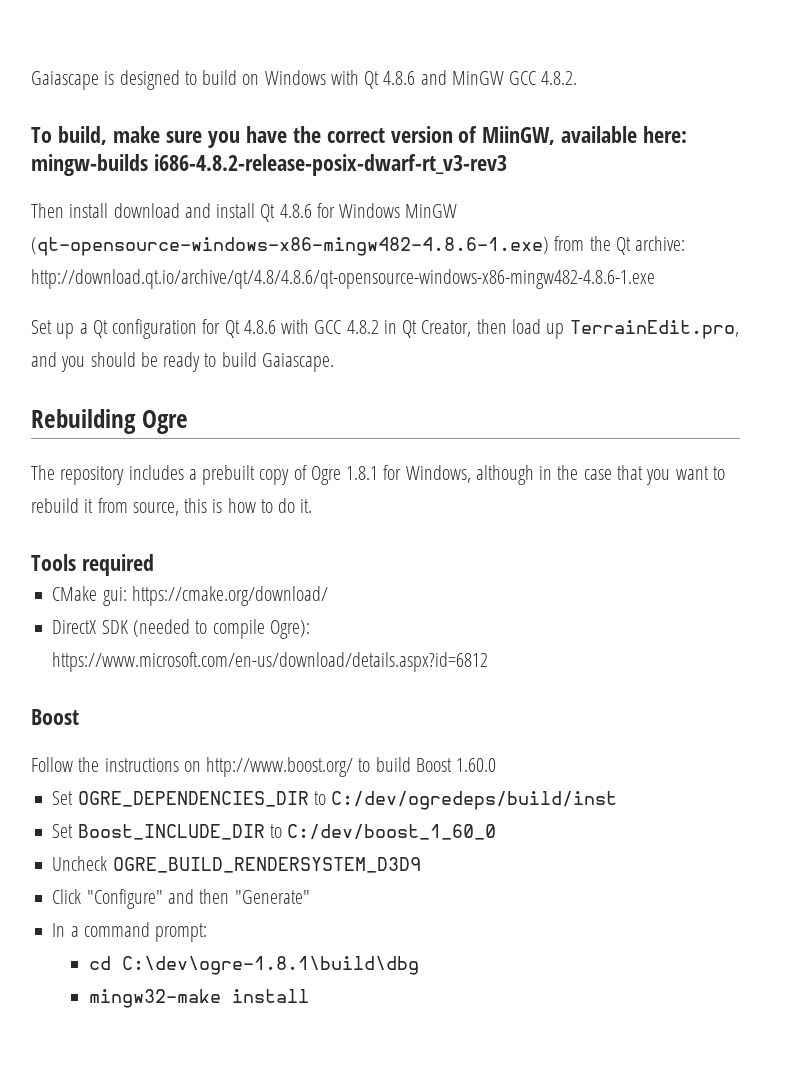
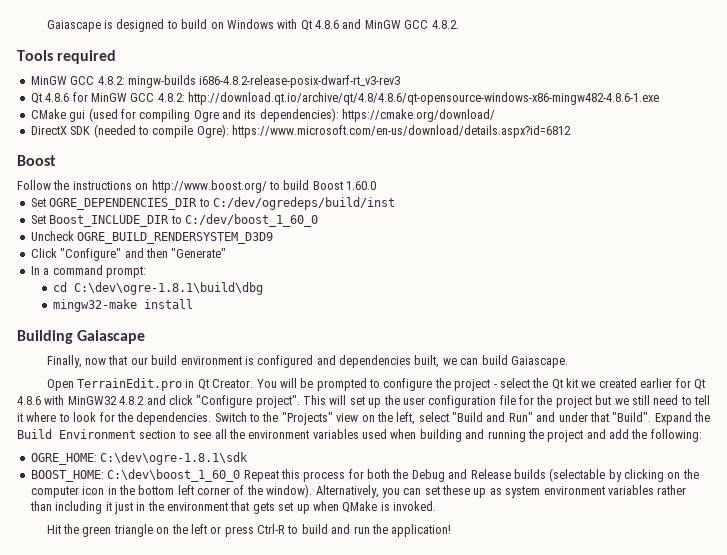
[31,126,688,148] [31,154,507,176] [31,203,458,222] [31,236,686,256] [31,269,655,289] [31,319,739,339] [31,352,334,372] [31,409,188,434] [31,465,725,485] [31,498,313,516] [31,554,154,576] [52,586,127,606] To build, make sure you have the correct version of MiinGW, available here: mingw-builds i686-4.8.2-release-posix-dwarf-rt_v3-rev3 // Then install download and install Qt 4.8.6 for Windows MinGW (qt-opensource-windows-x86-mingw482-4.8.6-1.exe) from the Qt archive: http://download.qt.io/archive/qt/4.8/4.8.6/qt-opensource-windows-x86-mingw482-4.8.6-1.exe // Set up a Qt configuration for Qt 4.8.6 with GCC 4.8.2 in Qt Creator, then load up TerrainEdit.pro, and you should be ready to build Gaiascape. // Rebuilding Ogre // The repository includes a prebuilt copy of Ogre 1.8.1 for Windows, although in the case that you want to rebuild it from source, this is how to do it. // Tools required // CMake gui: -> [17,50,117,64] [30,75,401,88] [30,92,659,105] [30,108,339,122] Tools required // MinGW GCC 4.8.2: mingw-builds i686-4.8.2-release-posix-dwarf-rt_v3-rev3 // Qt 4.8.6 for MinGW GCC 4.8.2: http://download.qt.io/archive/qt/4.8/4.8.6/qt-opensource-windows-x86-mingw482-4.8.6-1.exe // CMake gui (used for compiling Ogre and its dependencies):
(309, 996) none -> [17,330,146,344] [46,355,568,368] [46,378,705,391] [17,395,710,408] [17,412,710,425] [17,429,702,442] [30,452,249,465] [30,468,699,482] [30,484,687,498] [29,501,436,514] [46,524,452,537] // Building Gaiascape // Finally, now that our build environment is configured and dependencies built, we can build Gaiascape. // Open TerrainEdit.pro in Qt Creator. You will be prompted to configure the project - select the Qt kit we created earlier for Qt 4.8.6 with MinGW32 4.8.2 and click "Configure project". This will set up the user configuration file for the project but we still need to tell it where to look for the dependencies. Switch to the "Projects" view on the left, select "Build and Run" and under that "Build". Expand the Build Environment section to see all the environment variables used when building and running the project and add the following: // OGRE_HOME: C:\dev\ogre-1.8.1\sdk // BOOST_HOME: C:\dev\boost_1_60_0 Repeat this process for both the Debug and Release builds (selectable by clicking on the computer icon in the bottom left corner of the window). Alternatively, you can set these up as system environment variables rather than including it just in the environment that gets set up when QMake is invoked. // Hit the green triangle on the left or press Ctrl-R to build and run the application!

